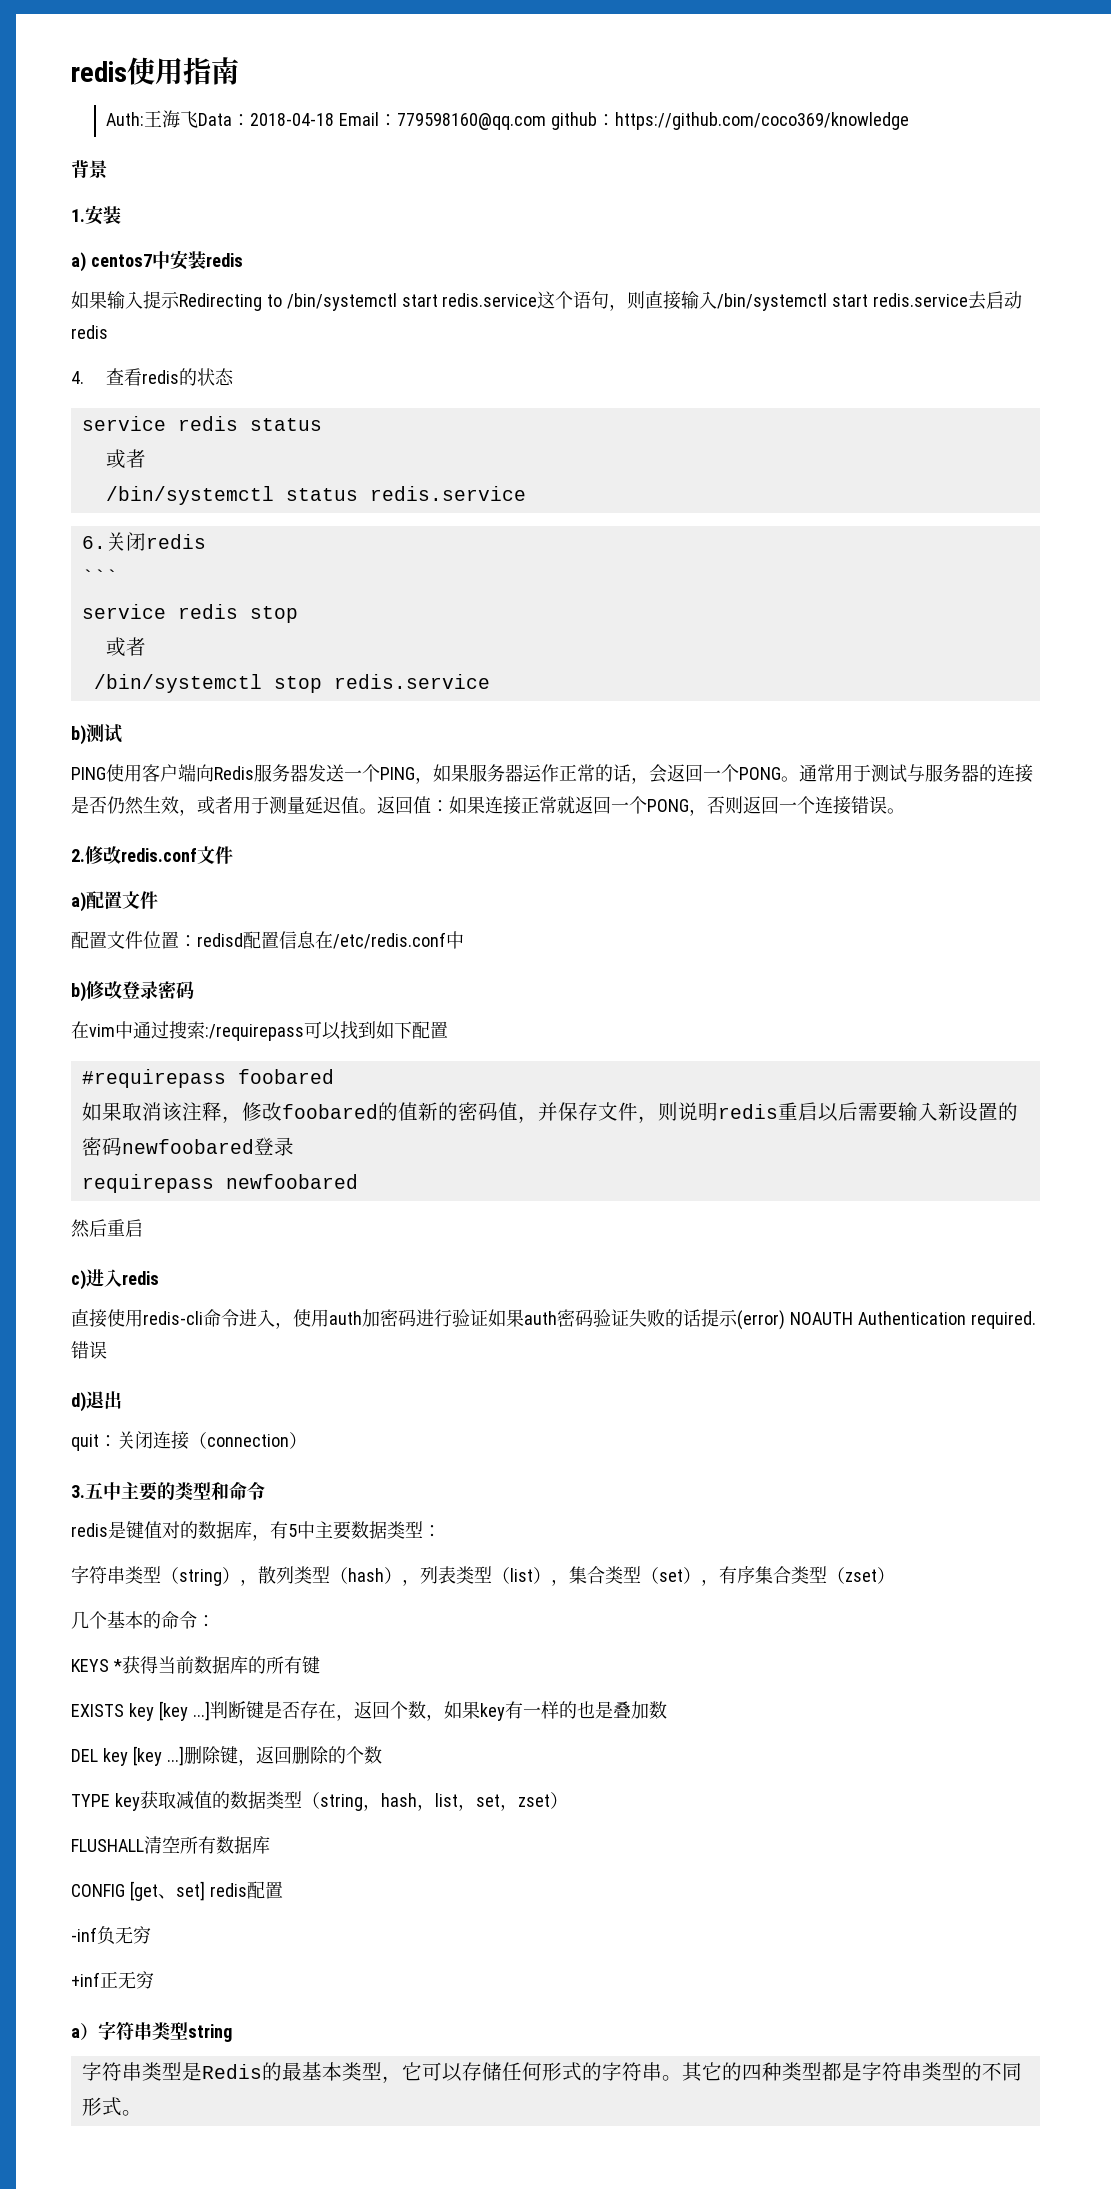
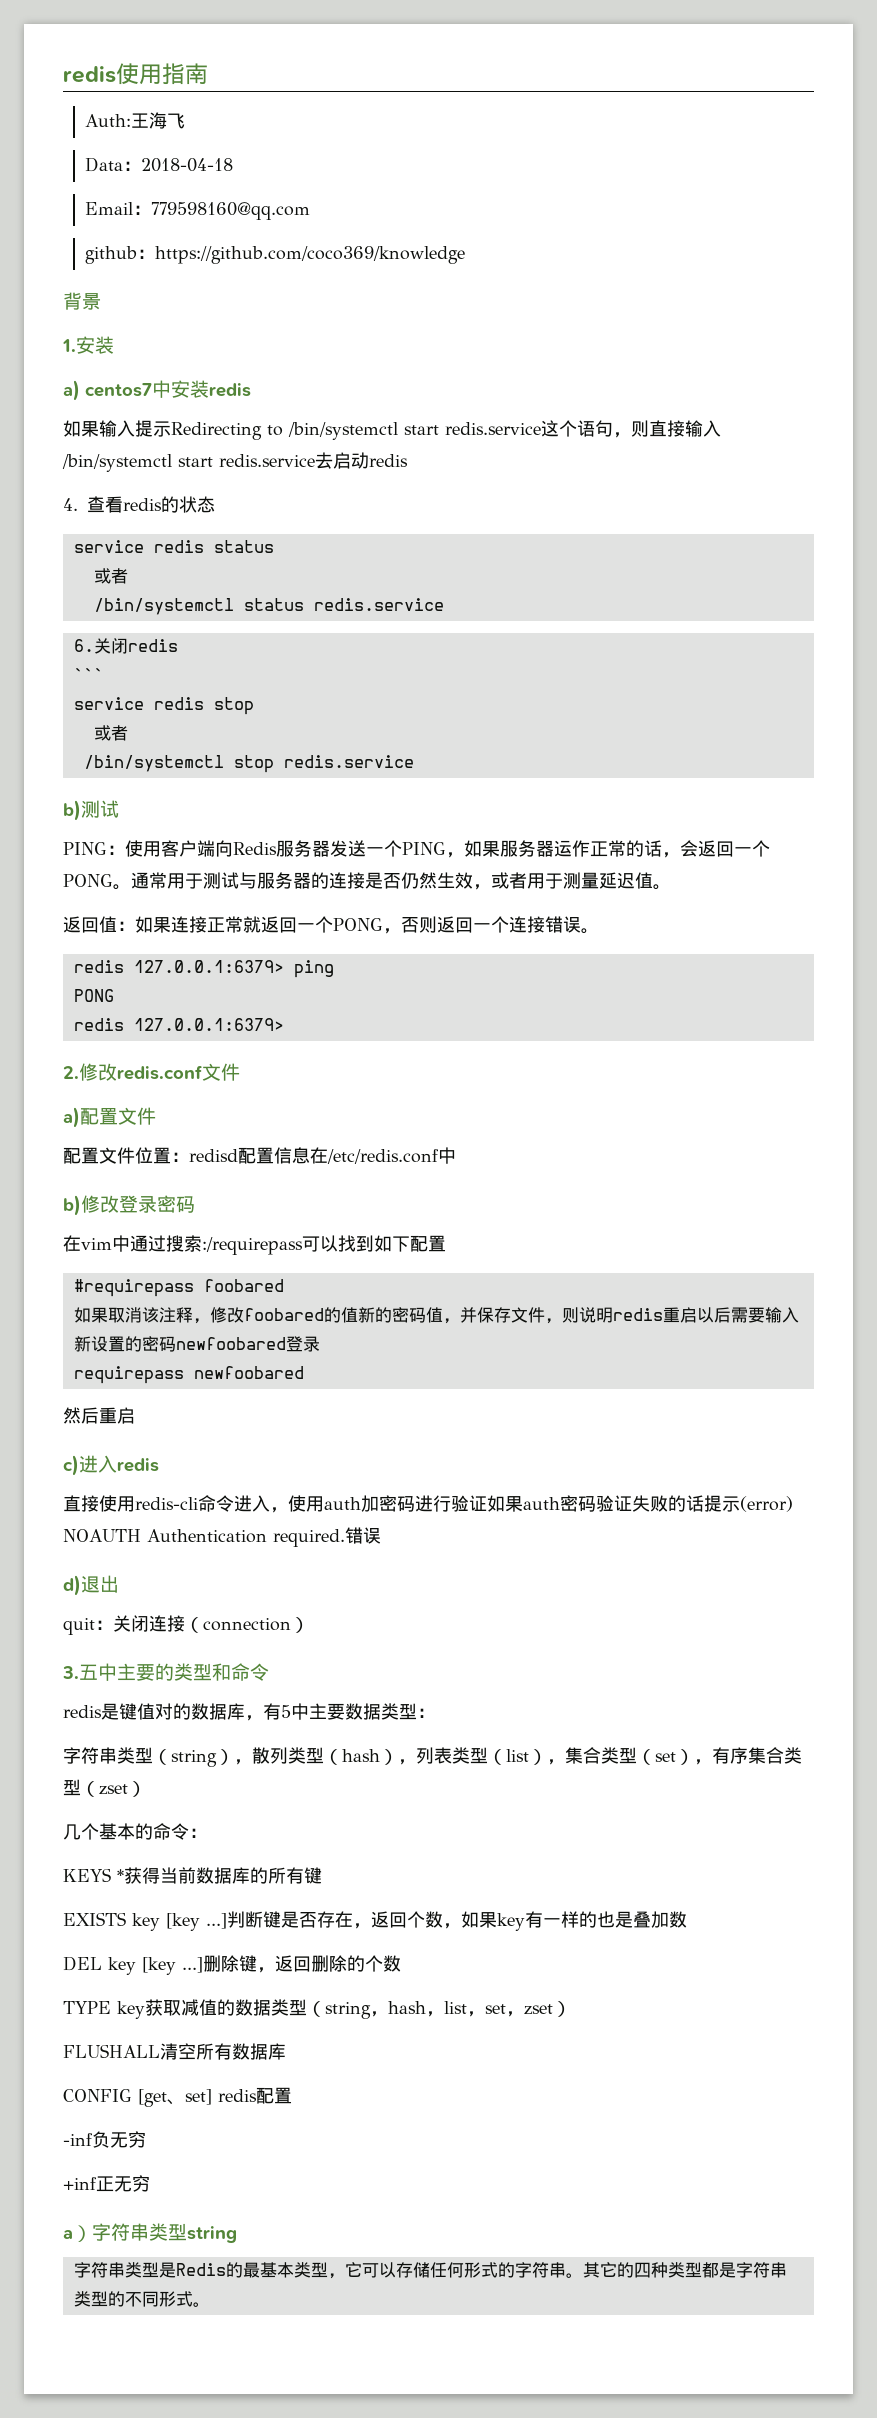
(199, 119) none -> (186, 121) //
(335, 119) none -> (234, 165) //
(547, 121) none -> (311, 211) //
(106, 773) none -> [107,845,125,855] ：
(377, 811) none -> (671, 887) //
(905, 811) none -> [73,960,334,978] [73,989,114,1002] [73,1018,284,1031] // redis 127.0.0.1:6379> ping // PONG // redis 127.0.0.1:6379>

